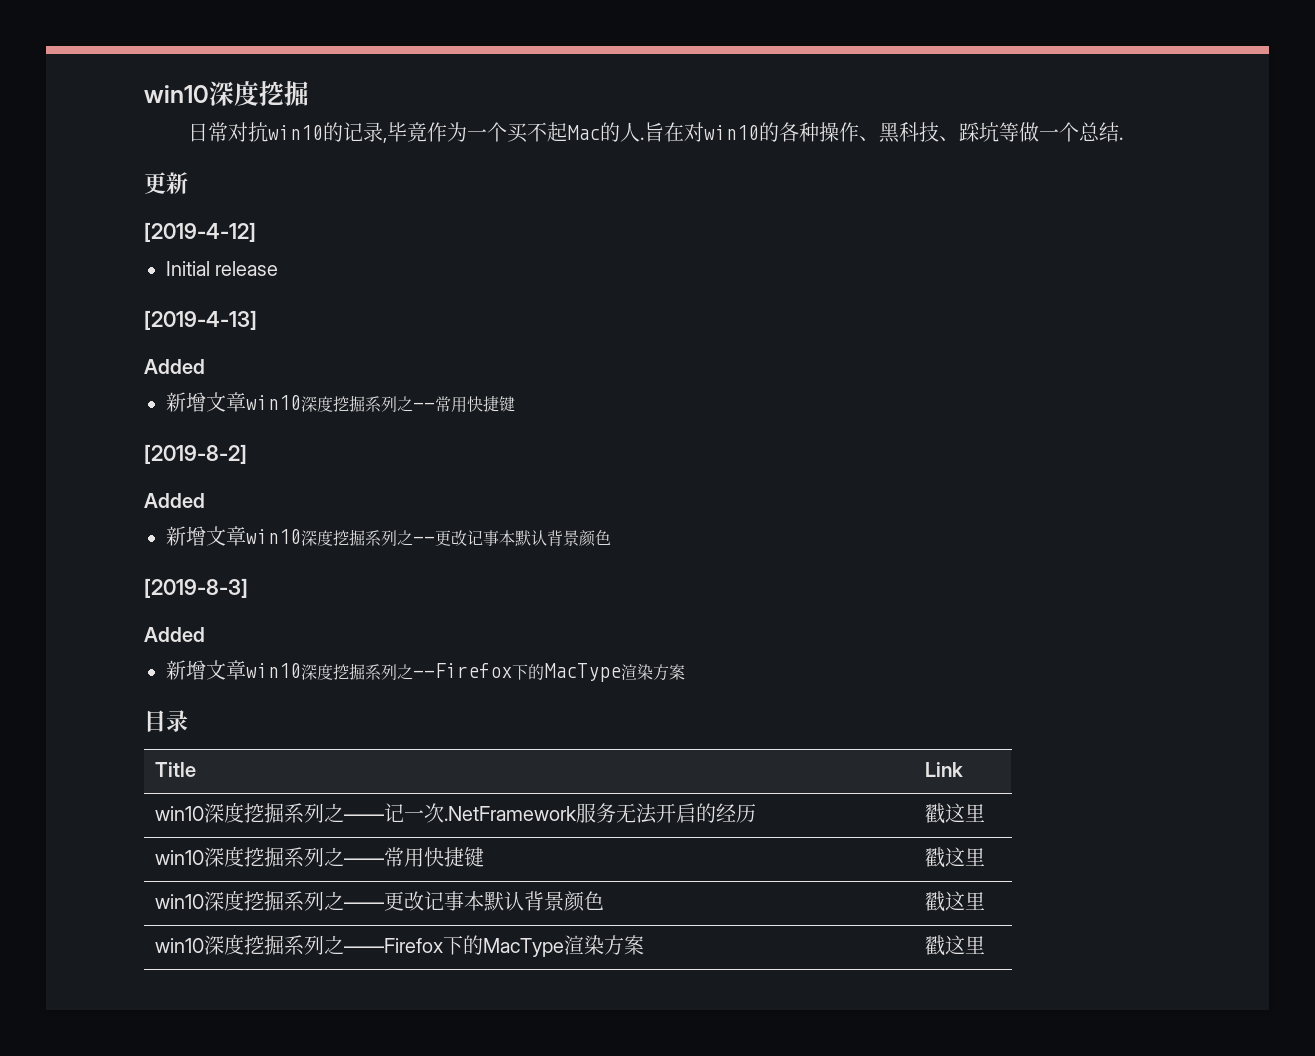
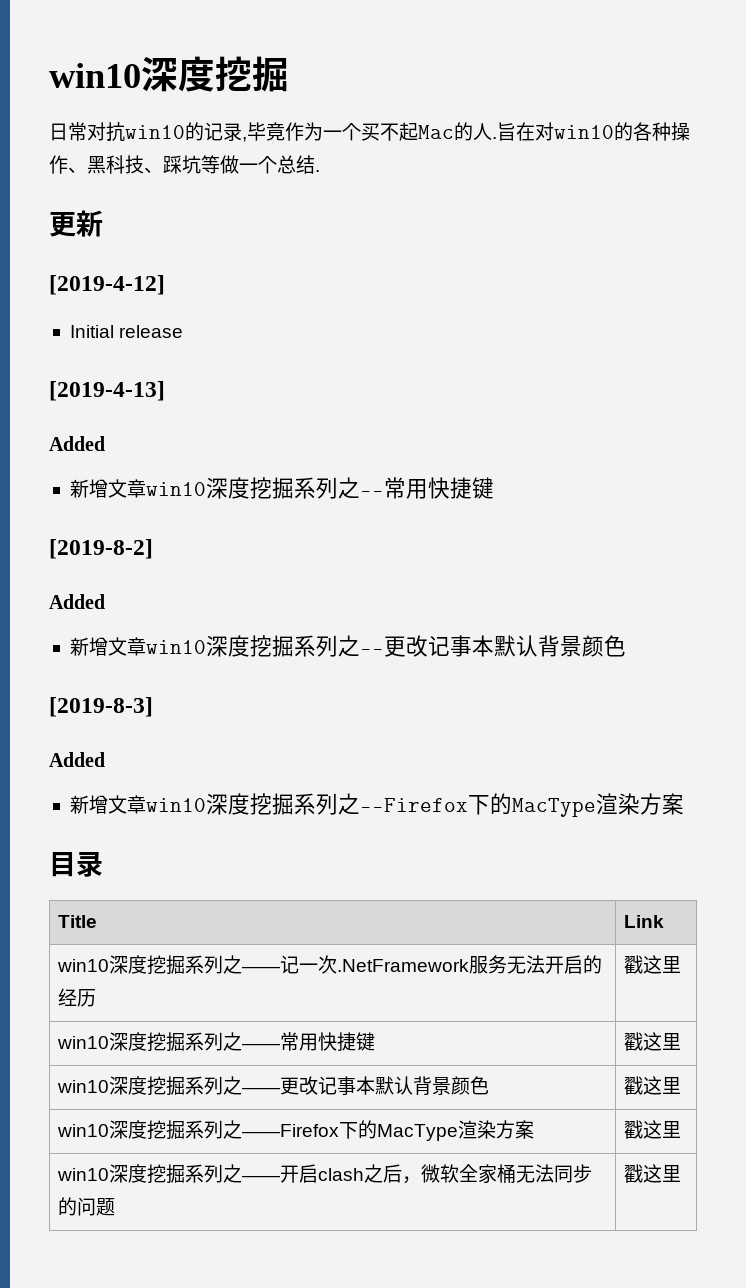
(985, 945) none -> [56,1164,592,1184] [57,1197,115,1216] [623,1164,681,1183] // win10深度挖掘系列之——开启clash之后，微软全家桶无法同步的问题 | 戳这里

